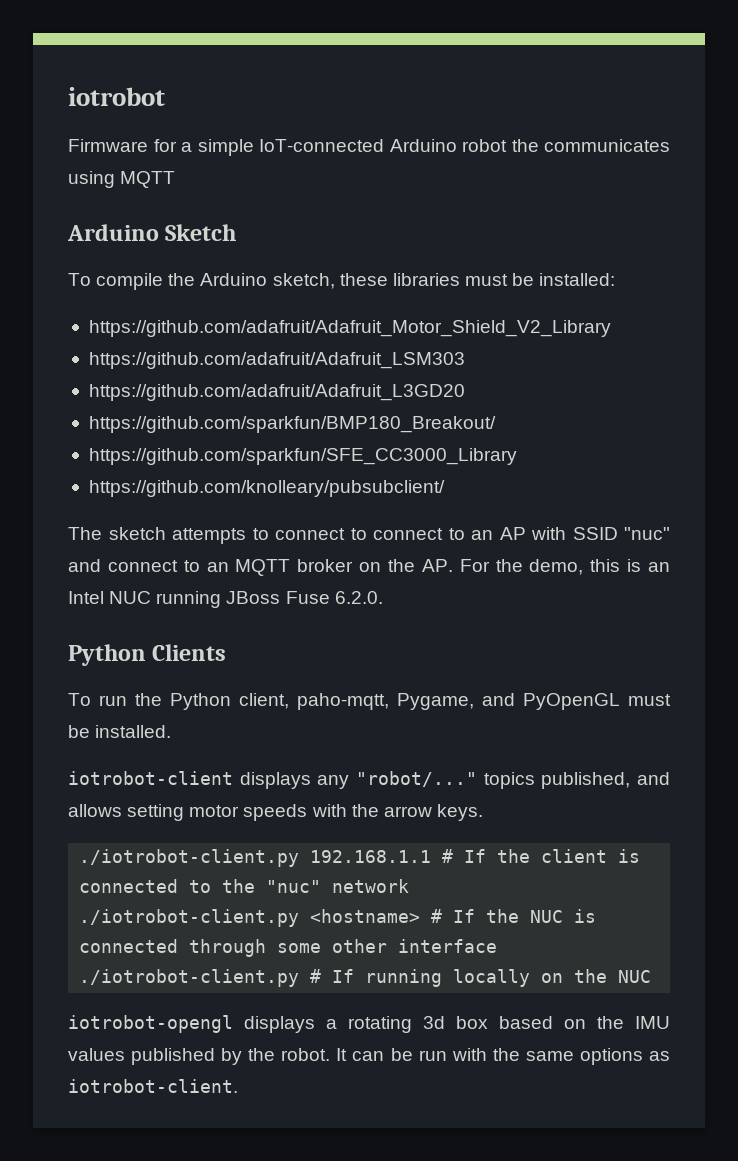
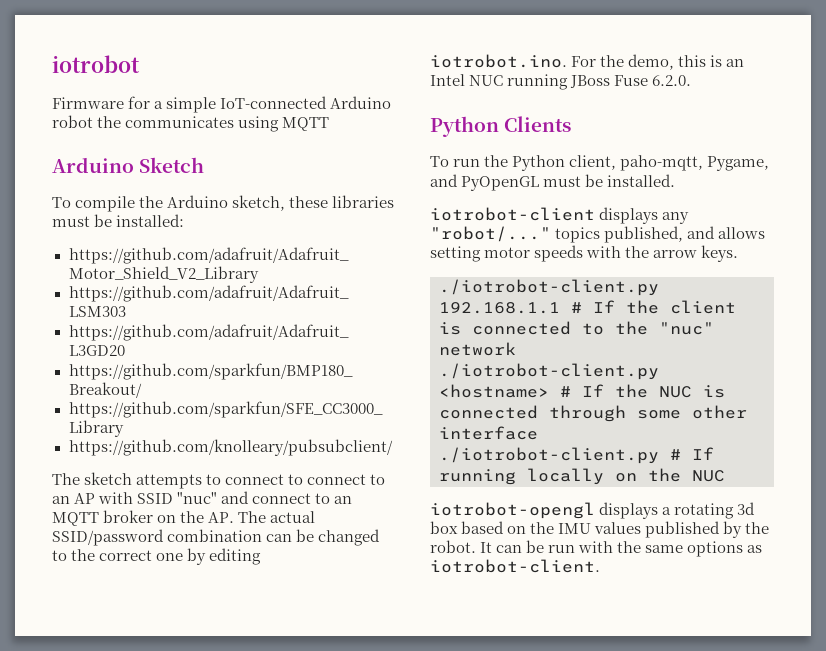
(453, 565) none -> [238,511,316,523] [52,529,381,546] [52,548,262,565] [430,54,567,68] The actual SSID/password combination can be changed to the correct one by editing iotrobot.ino.

